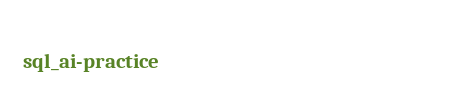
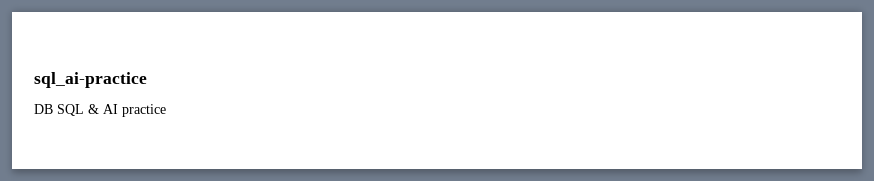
(159, 62) none -> [34,104,166,117] // DB SQL & AI practice

